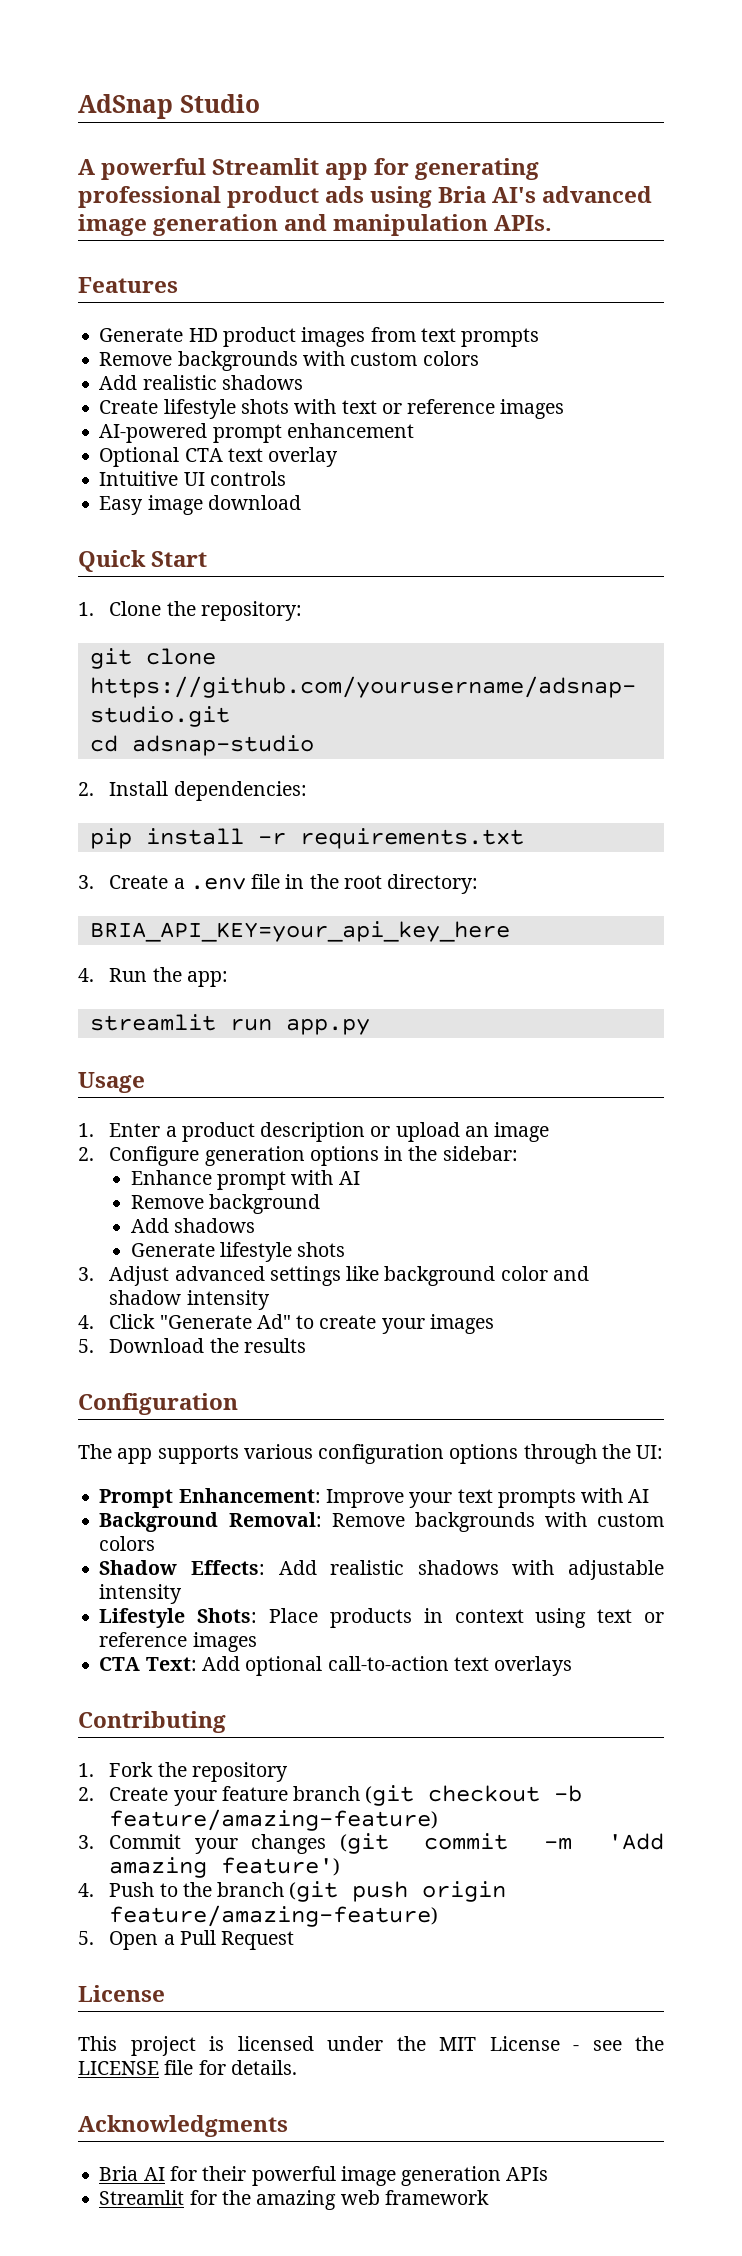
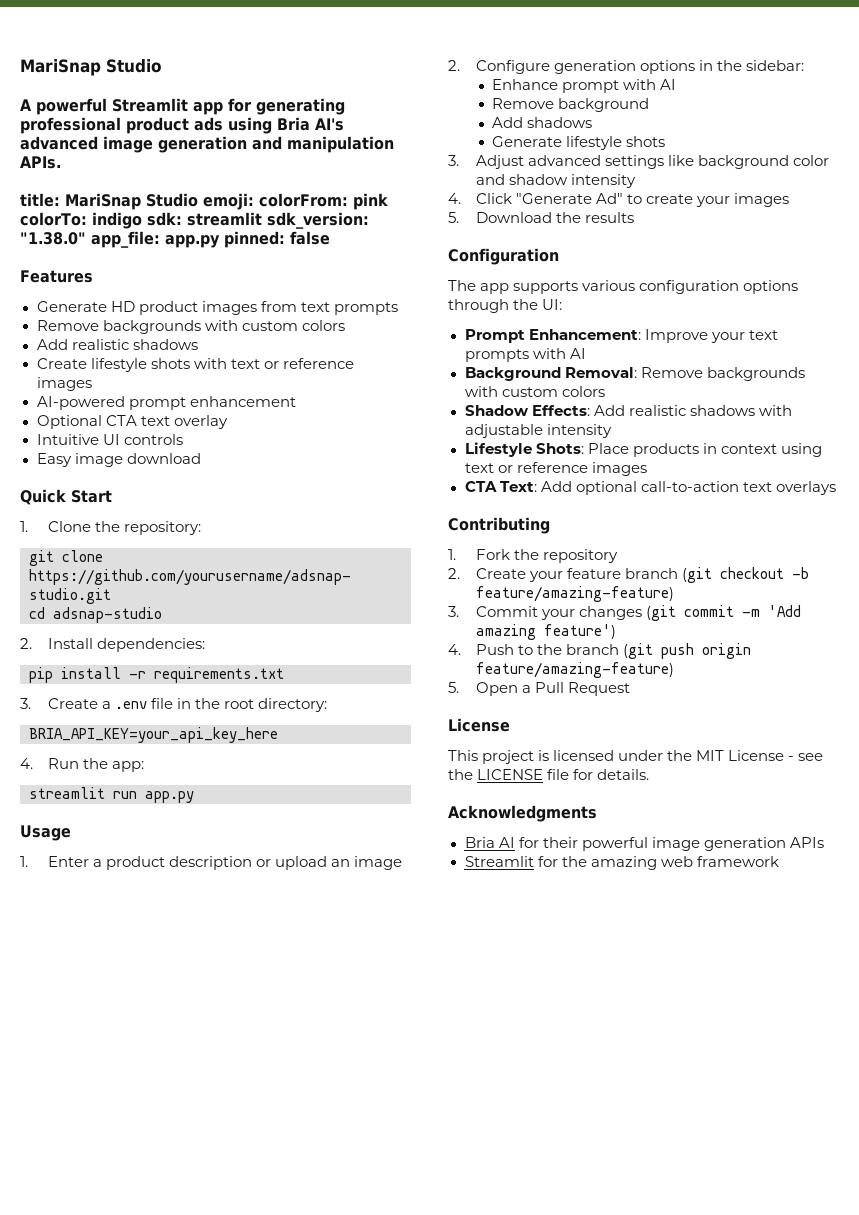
[78,94,173,119] AdSnap -> [20,59,101,76] MariSnap
(553, 223) none -> [20,193,388,210] [20,212,369,229] [20,231,330,248] // title: MariSnap Studio emoji: colorFrom: pink colorTo: indigo sdk: streamlit sdk_version: "1.38.0" app_file: app.py pinned: false

